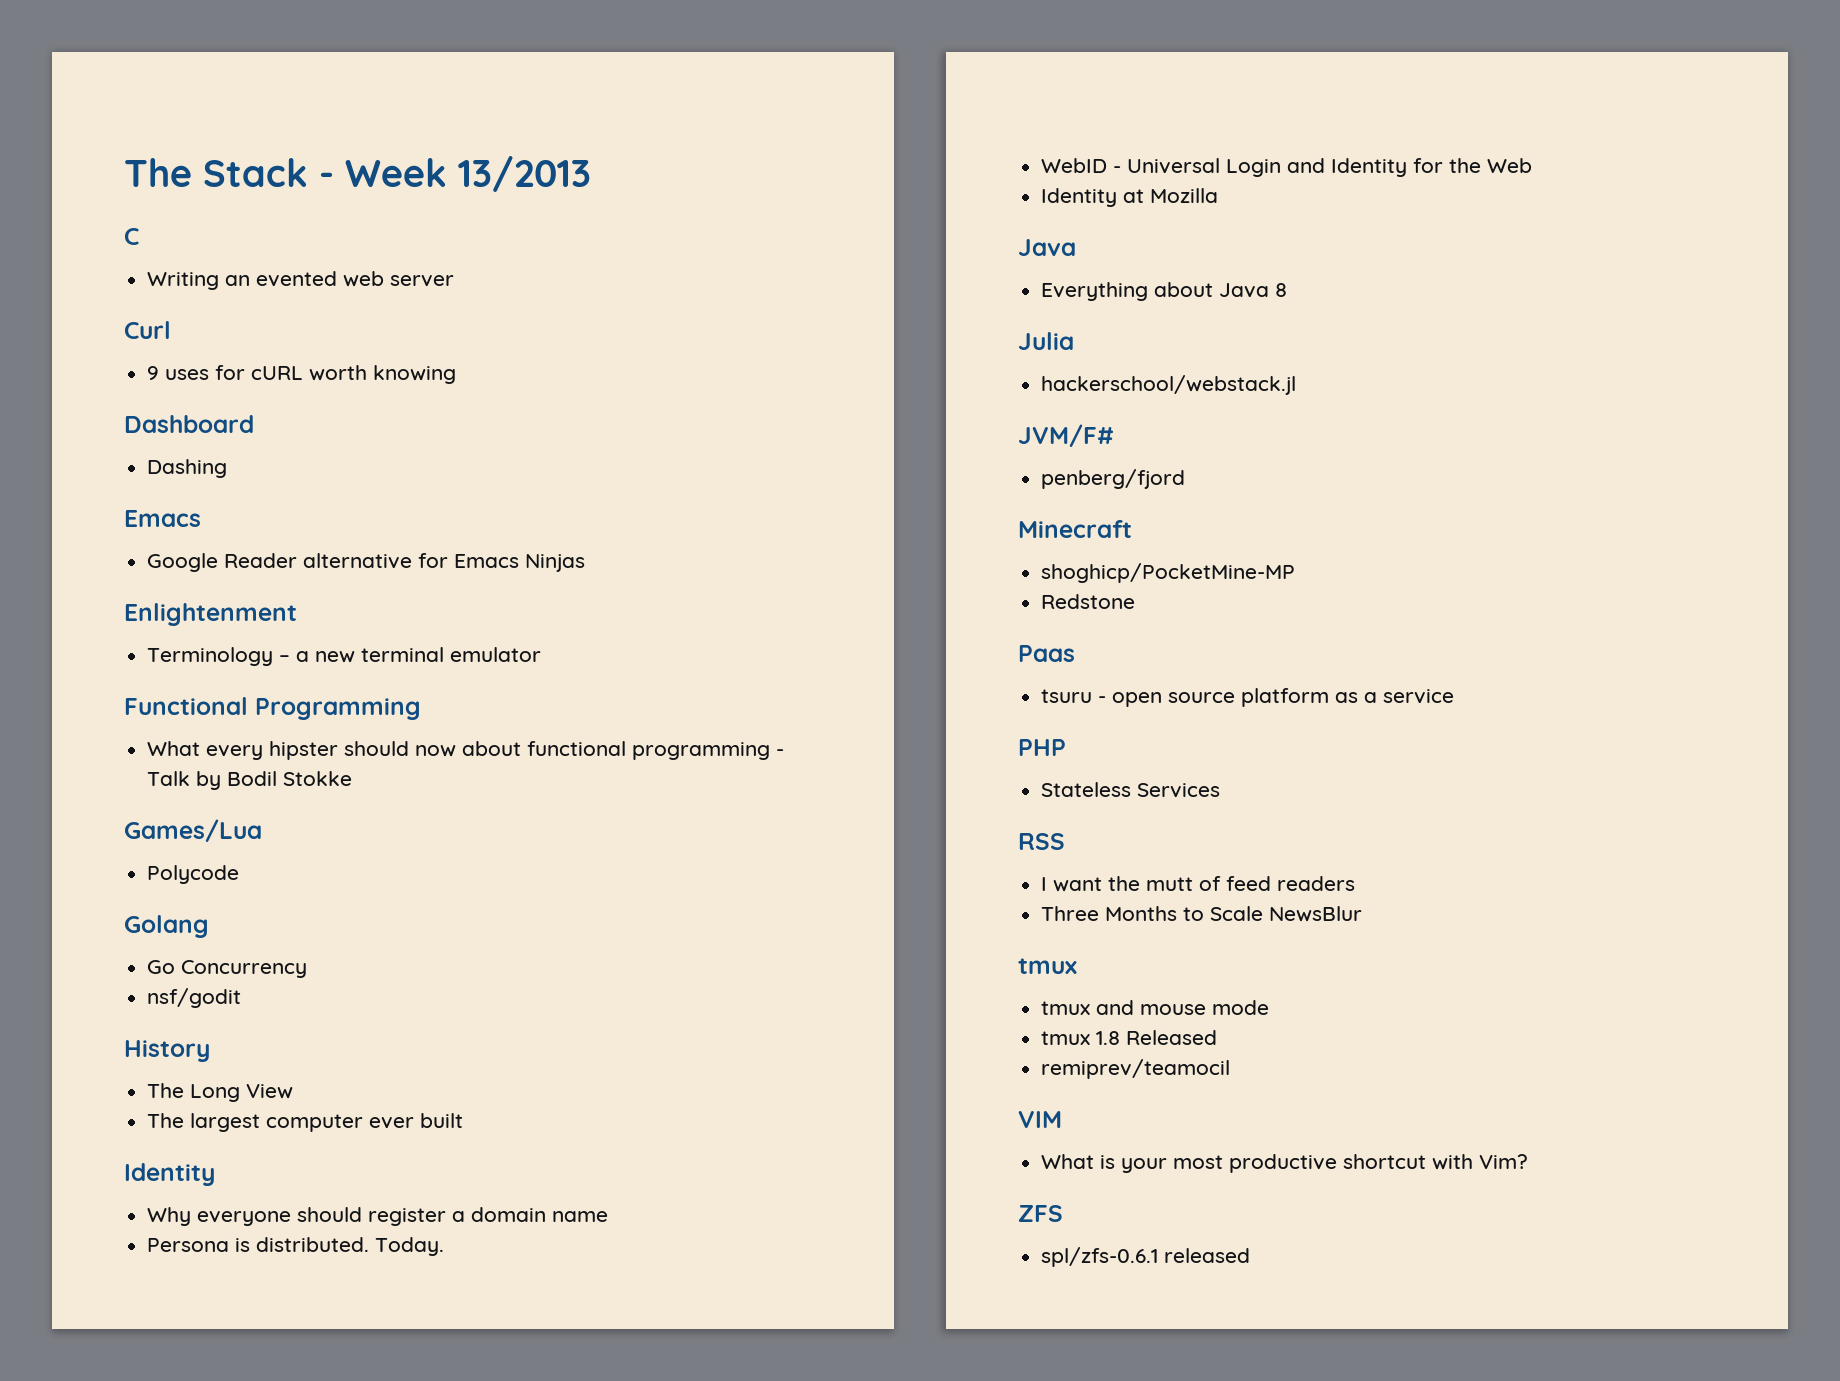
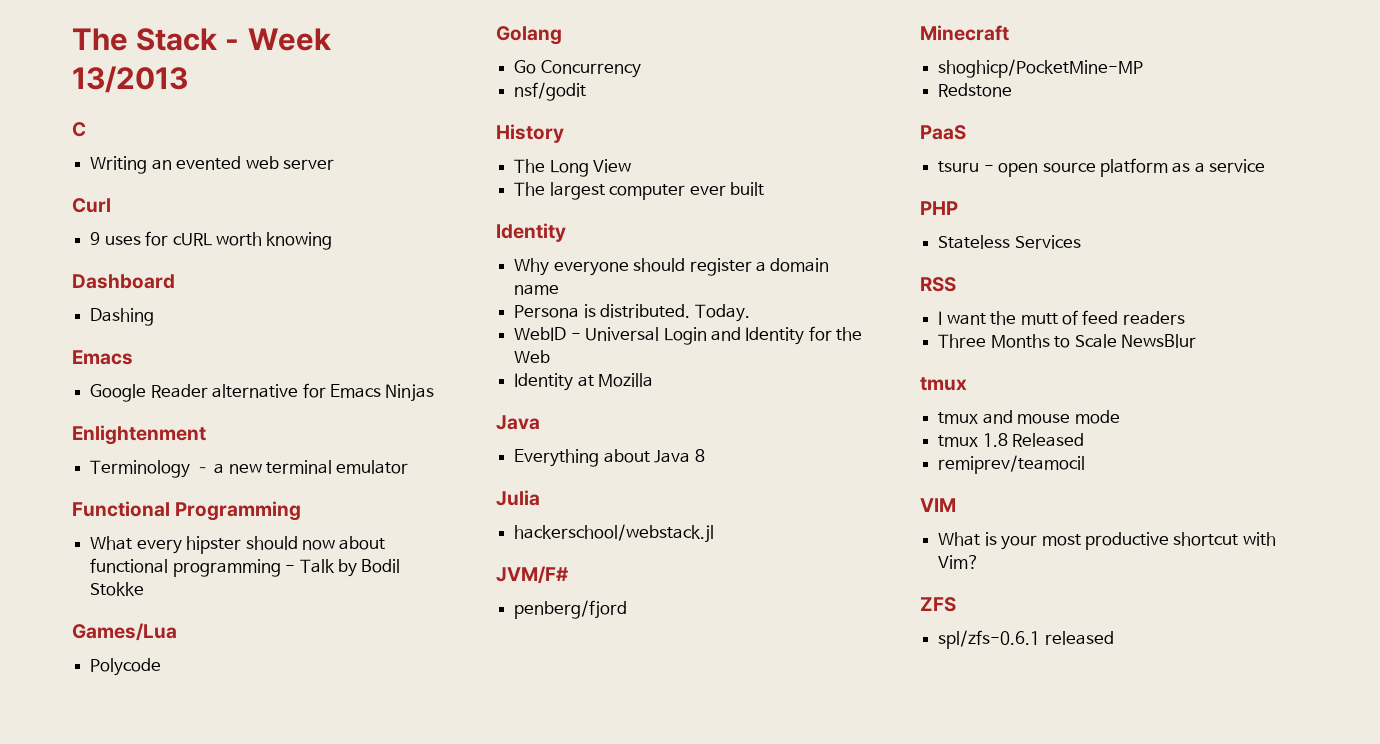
[1018,645,1075,662] Paas -> [920,125,966,140] PaaS

